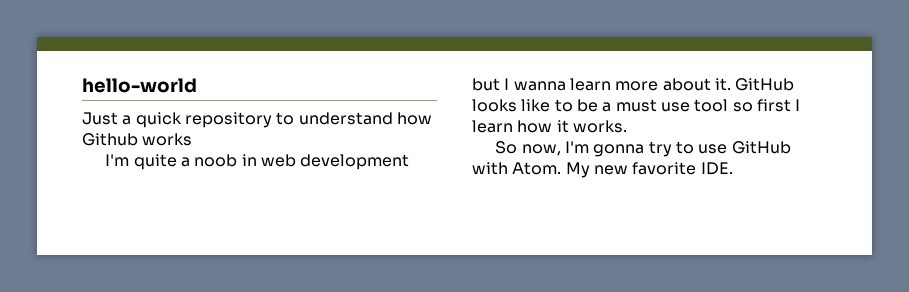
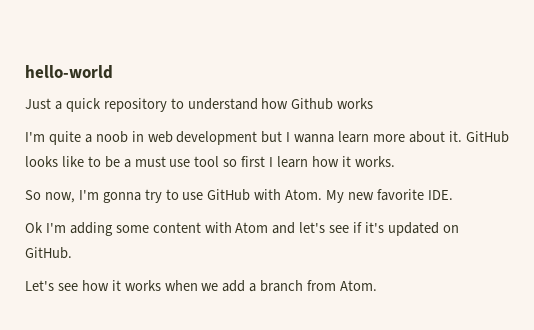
(733, 168) none -> [25,222,459,236] [25,247,72,259] [25,280,378,292] // Ok I'm adding some content with Atom and let's see if it's updated on GitHub. // Let's see how it works when we add a branch from Atom.

